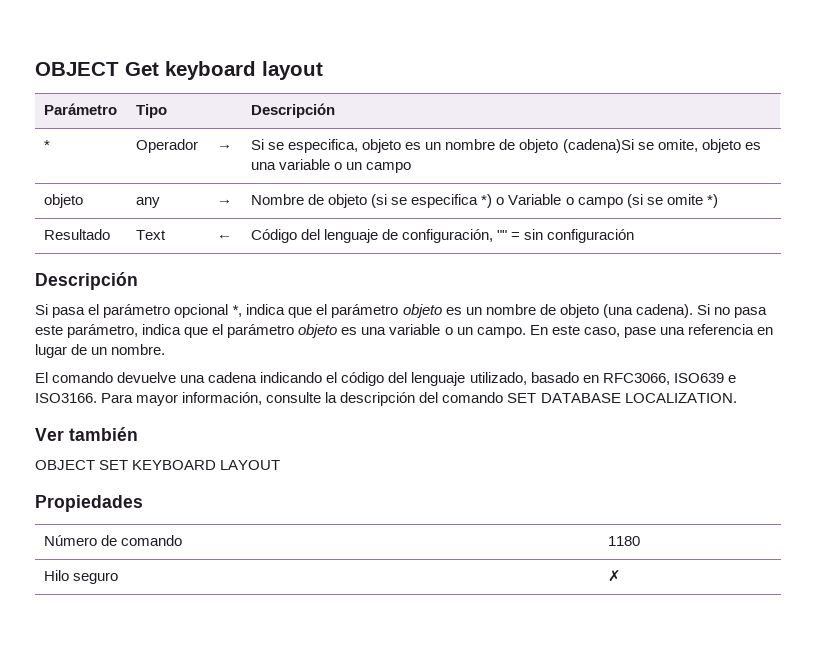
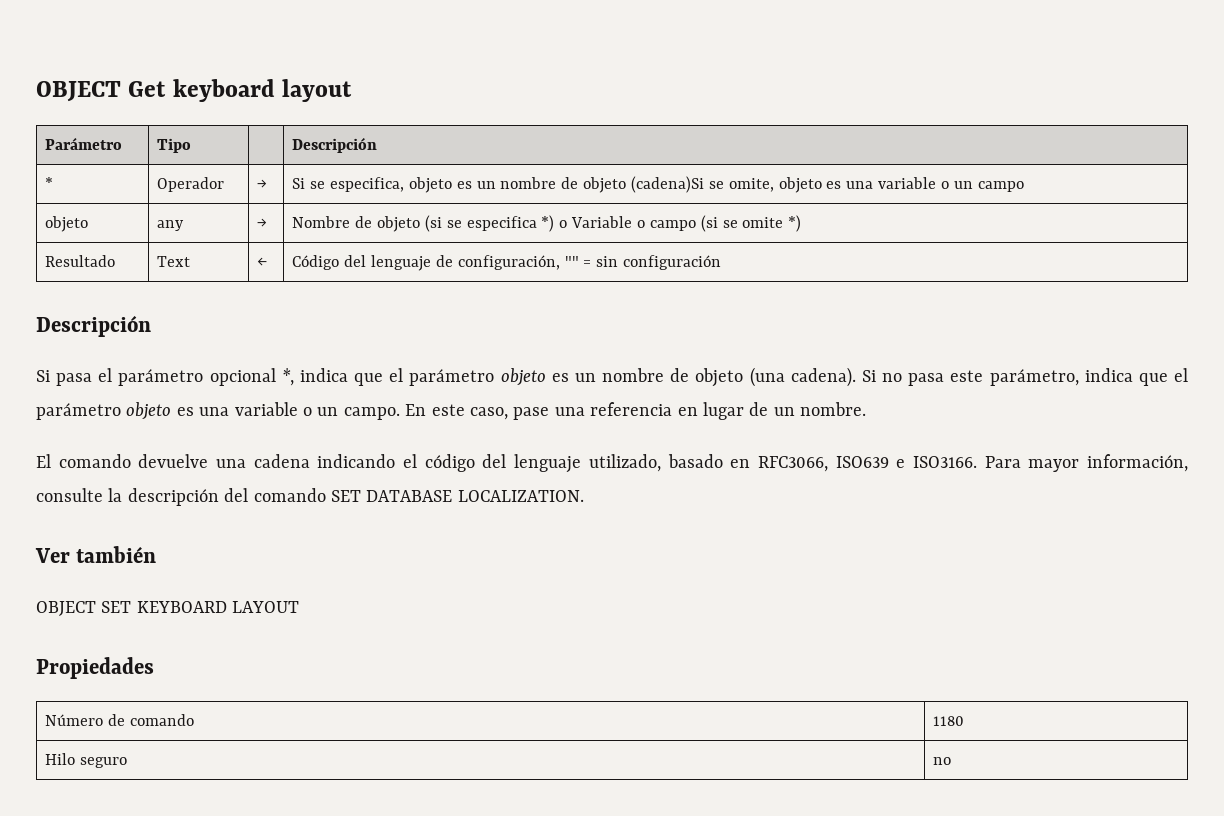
[608,570,622,582] ✗ -> [933,757,952,765] no

